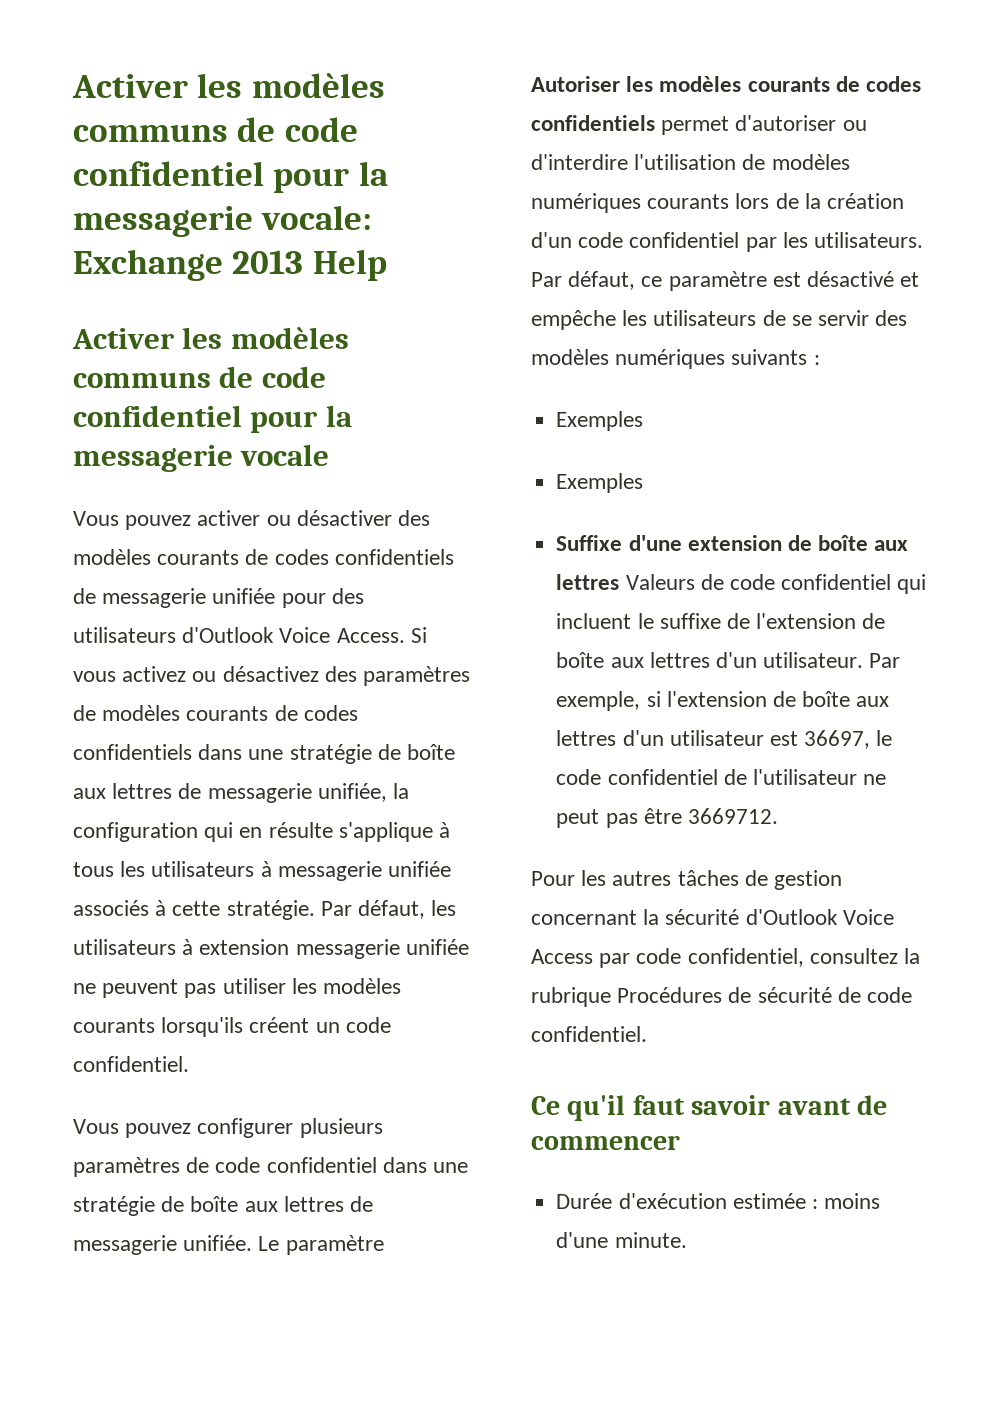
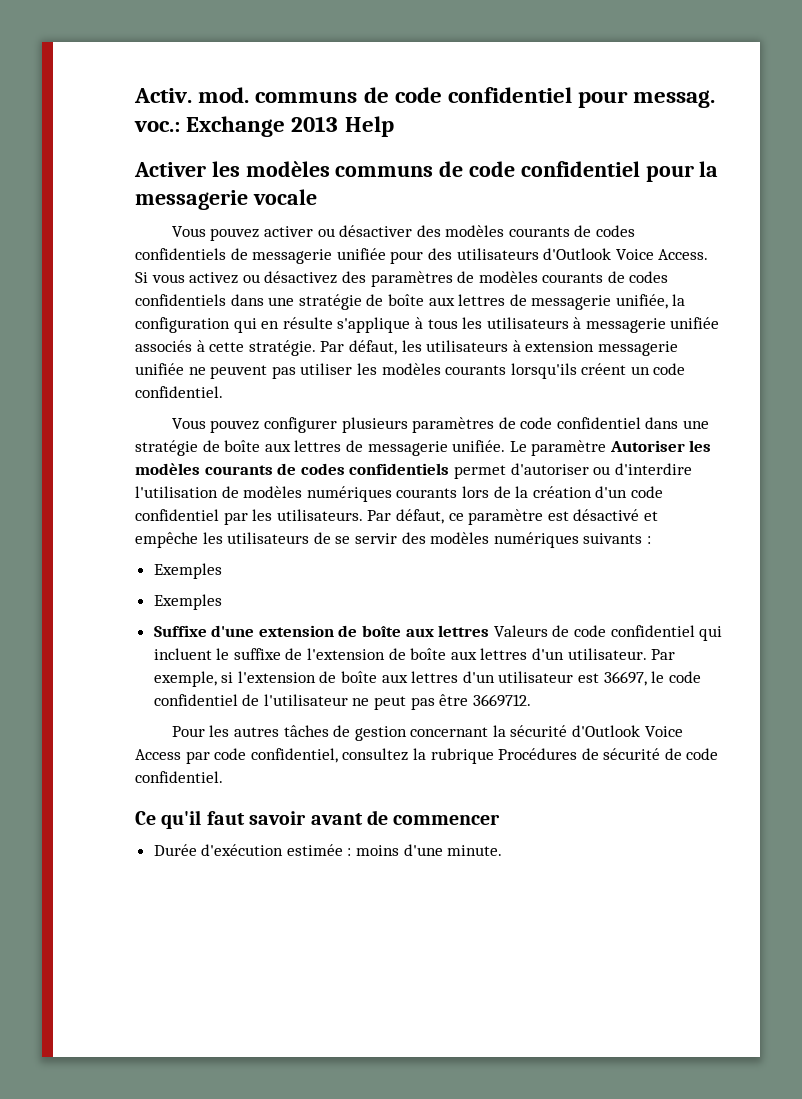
[72,73,385,98] [73,117,358,142] [73,161,388,193] [73,205,373,237] Activer les modèles communs de code confidentiel pour la messagerie vocale: -> [134,87,716,108] [134,121,180,132] Activ. mod. communs de code confidentiel pour messag. voc.:

